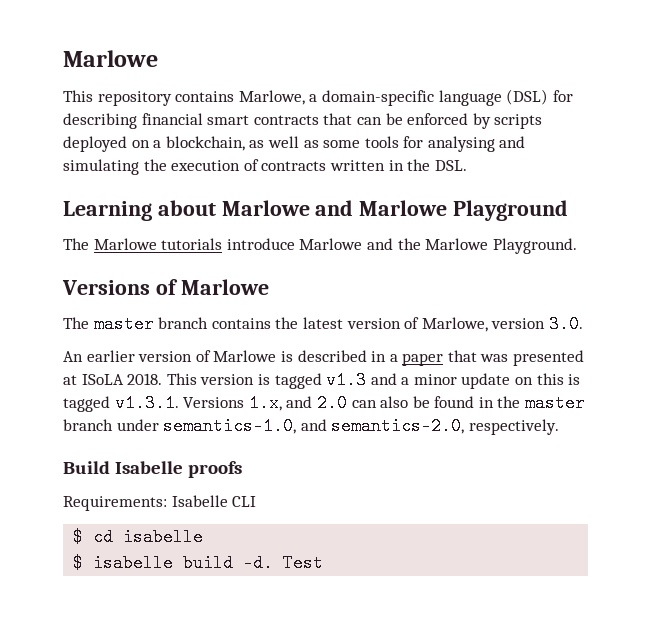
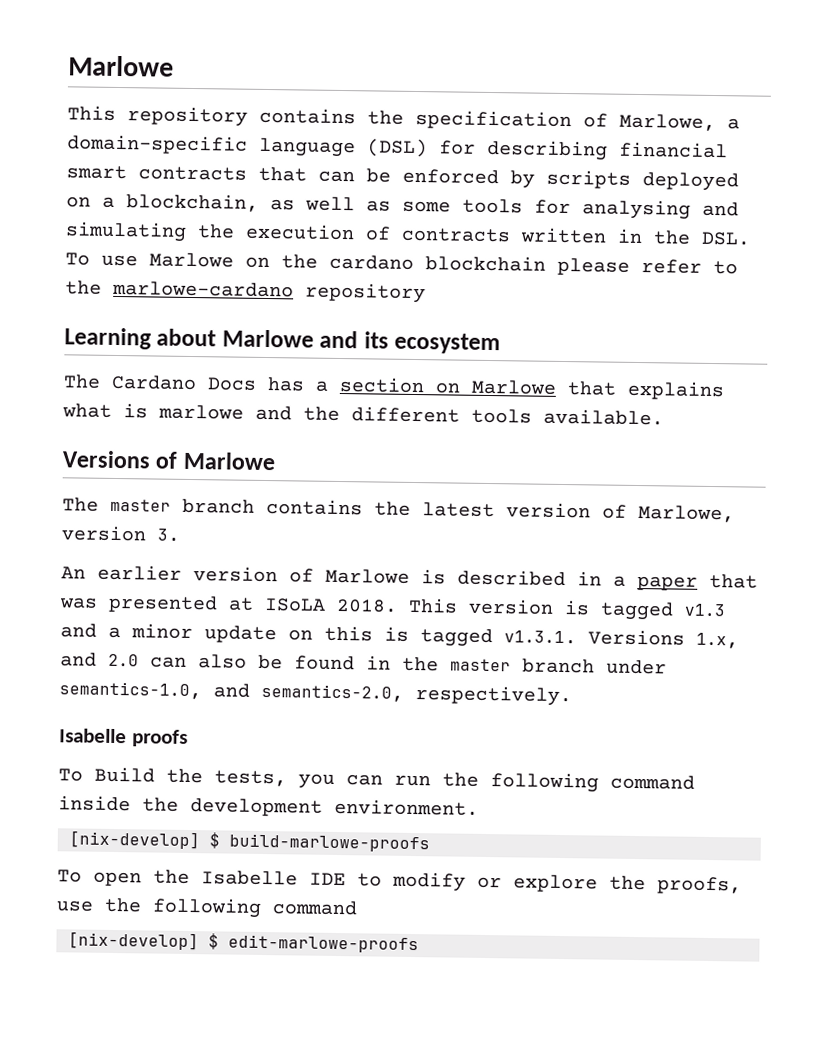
(235, 96) none -> [367,109,608,131] the specification of
(467, 165) none -> [65,252,738,276] [65,280,426,304] To use Marlowe on the cardano blockchain please refer to the marlowe-cardano repository
[359,200,569,221] [63,238,577,254] Marlowe Playground // The Marlowe tutorials introduce Marlowe and the Marlowe Playground. -> [363,331,502,355] [63,374,725,401] [62,403,664,426] its ecosystem // The Cardano Docs has a section on Marlowe that explains what is marlowe and the different tools available.
[548,315,583,333] 3.0. -> [157,528,181,542] 3.
[63,461,110,474] Build -> (572, 696) none
[63,495,257,511] [73,528,204,546] [73,554,324,572] Requirements: Isabelle CLI // $ cd isabelle // $ isabelle build -d. Test -> [58,766,695,793] [58,795,479,817] [69,830,430,853] [57,869,742,895] [56,897,358,918] [68,931,419,954] To Build the tests, you can run the following command inside the development environment. // [nix-develop] $ build-marlowe-proofs // To open the Isabelle IDE to modify or explore the proofs, use the following command // [nix-develop] $ edit-marlowe-proofs

